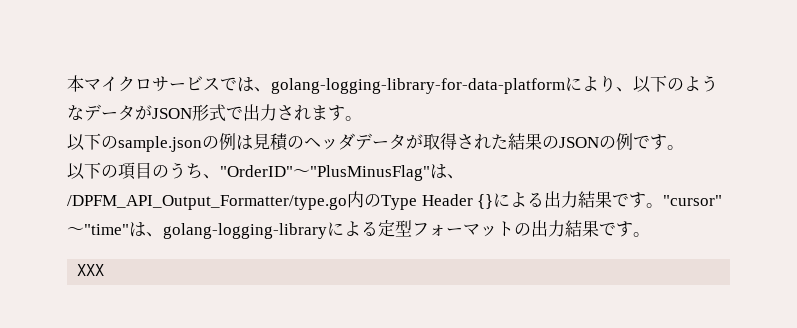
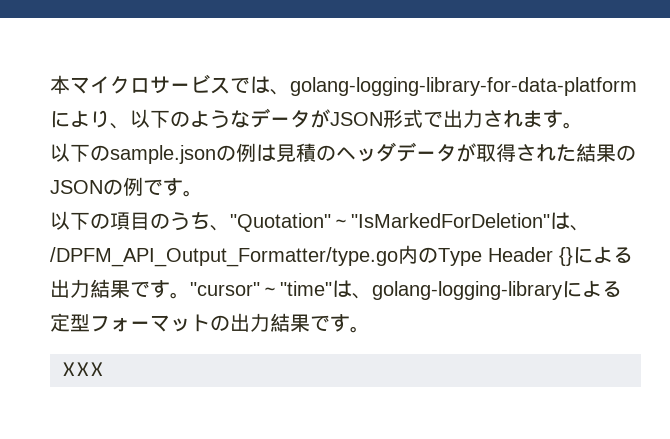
[220,165,430,181] "OrderID"～"PlusMinusFlag" -> [230,213,550,232] "Quotation"～"IsMarkedForDeletion"

